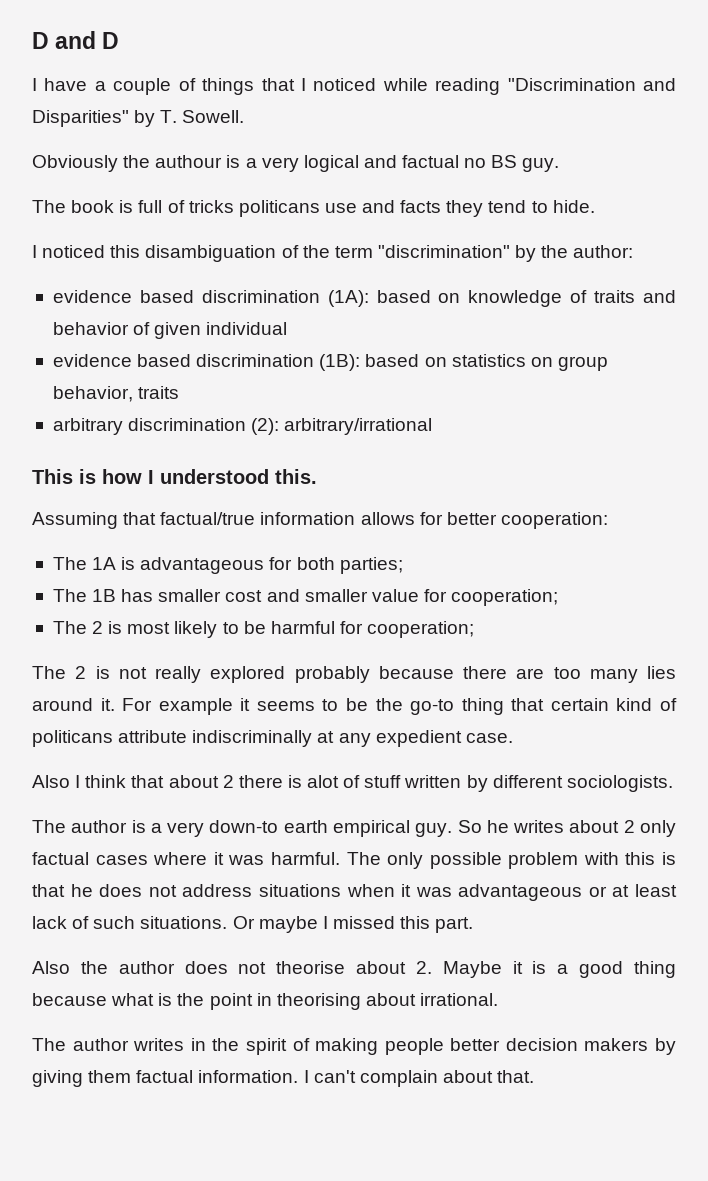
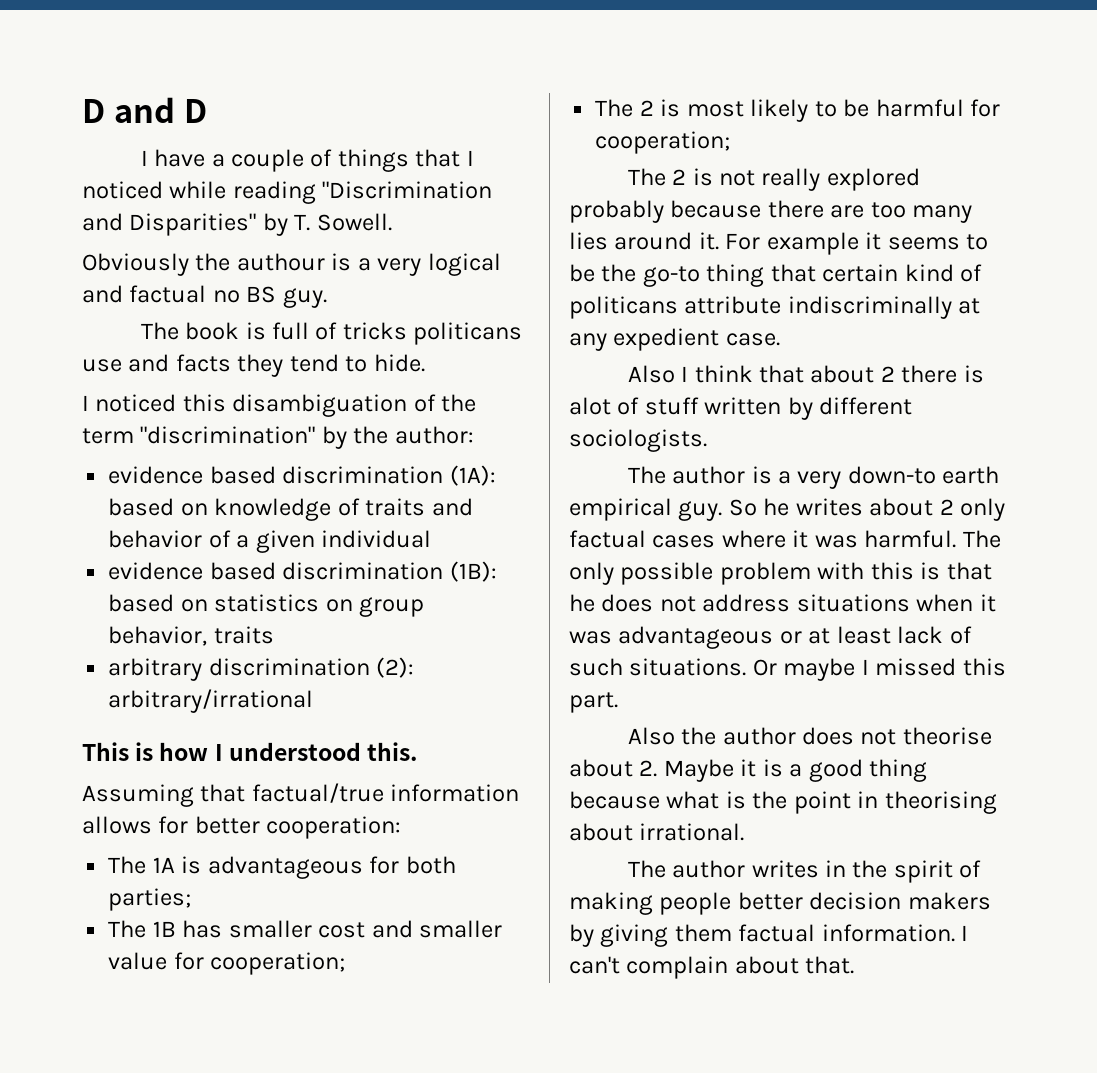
(151, 328) none -> [236,535,250,548] a

